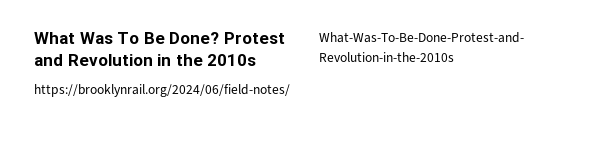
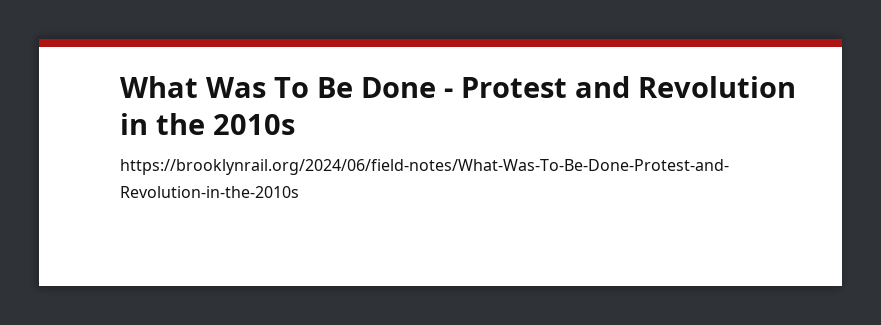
[169,32,220,44] Done? -> [361,77,453,98] Done -

